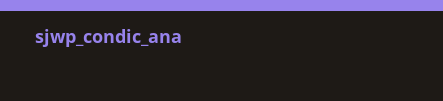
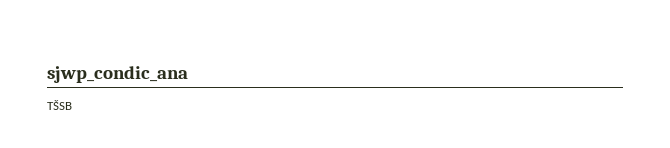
(182, 38) none -> [47,100,72,110] // TŠSB

